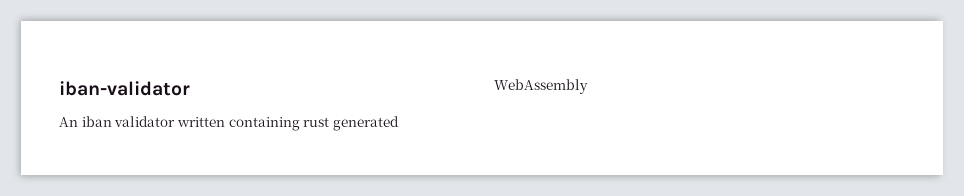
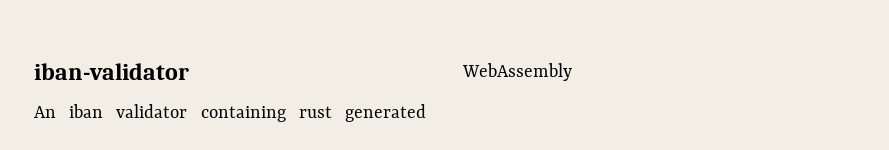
[176,117,225,127] written -> (188, 111) none

